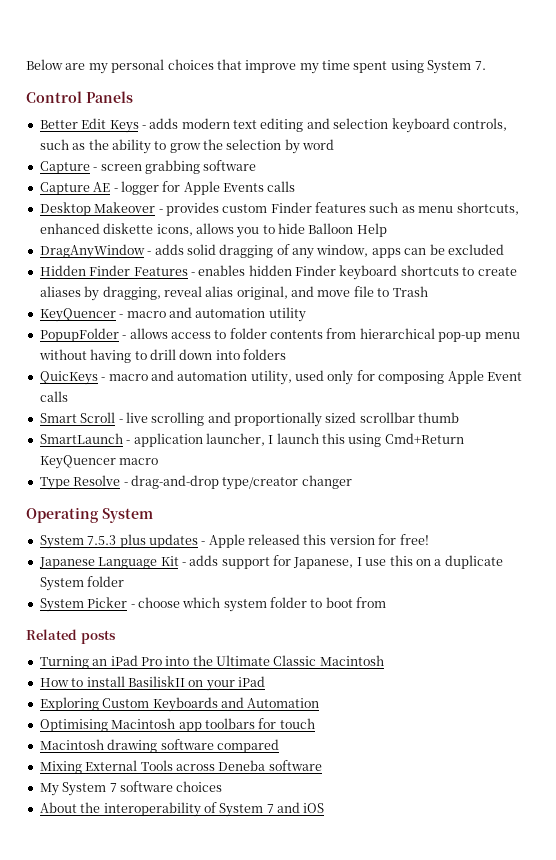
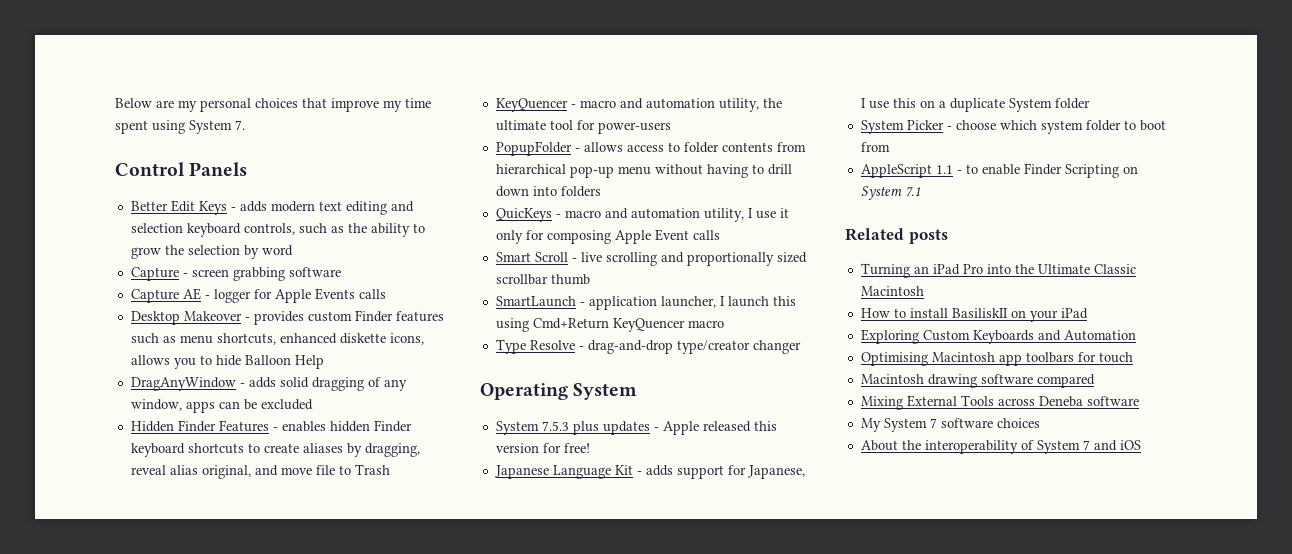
[268,307,306,322] utility -> [718,98,782,112] [495,120,671,134] utility, the ultimate tool for power-users
[295,370,324,381] used -> [747,208,789,219] I use it
(387, 602) none -> [860,163,1138,178] [860,186,921,200] // AppleScript 1.1 - to enable Finder Scripting on System 7.1

